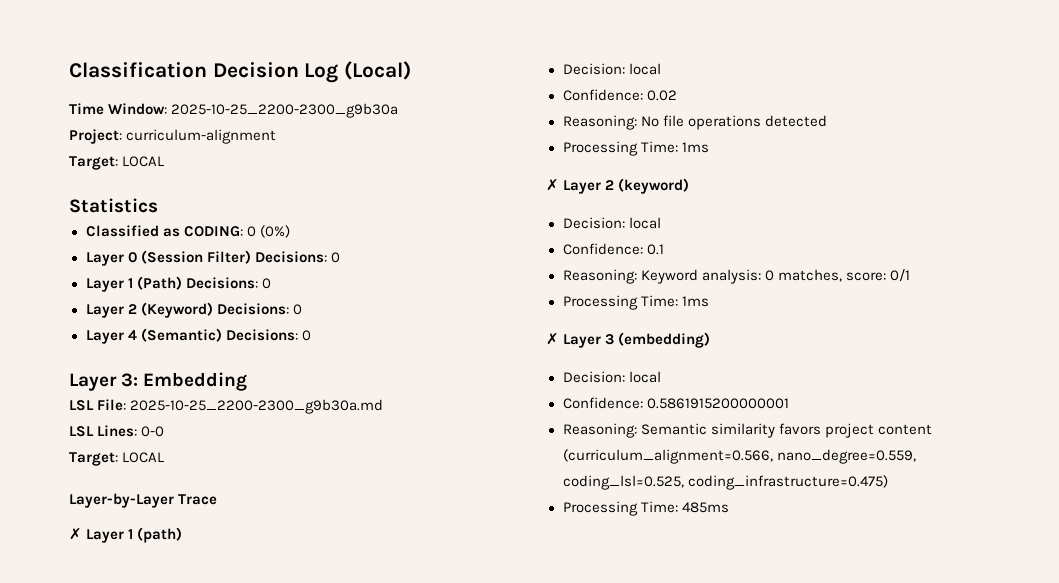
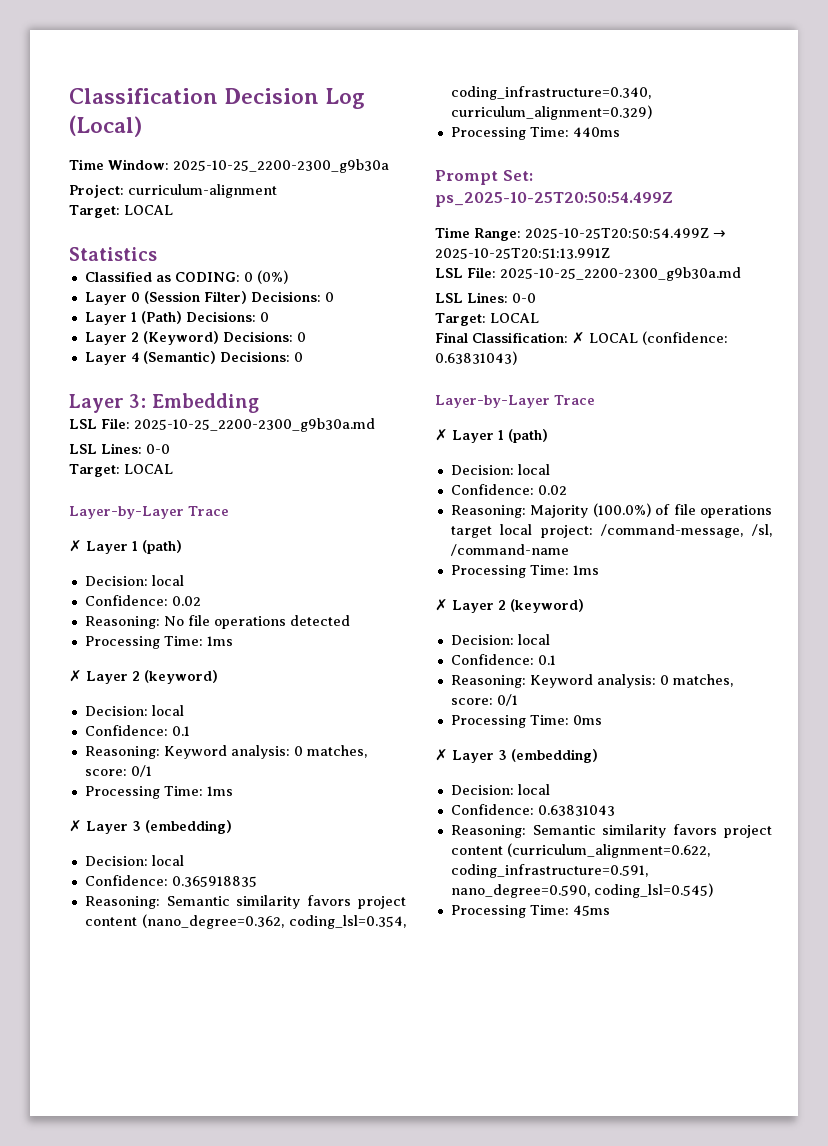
[646,398,789,409] [562,423,932,438] [562,449,916,464] [562,475,888,490] [562,501,729,516] 0.5861915200000001 // Reasoning: Semantic similarity favors project content (curriculum_alignment=0.566, nano_degree=0.559, coding_lsl=0.525, coding_infrastructure=0.475) // Processing Time: 485ms -> [171,876,257,887] [84,895,406,909] [84,914,406,929] [450,86,651,100] [450,105,652,120] [450,127,620,140] [435,170,533,185] [435,192,673,207] [435,227,726,241] [435,248,610,259] [435,267,741,281] [435,292,536,303] [435,313,539,326] [435,331,728,345] [435,351,517,365] [435,395,595,408] [435,429,548,443] [450,464,550,475] [450,484,567,495] [450,503,772,518] [450,524,772,538] [450,544,569,556] [450,565,599,578] [435,599,584,613] [450,634,550,645] [450,654,556,665] [450,674,733,688] [450,694,518,706] [450,715,602,728] [435,749,598,763] [450,784,550,795] [450,804,615,816] [450,824,772,838] [450,843,710,858] [450,864,648,878] [450,883,713,898] [450,905,610,918] 0.365918835 // Reasoning: Semantic similarity favors project content (nano_degree=0.362, coding_lsl=0.354, coding_infrastructure=0.340, curriculum_alignment=0.329) // Processing Time: 440ms // Prompt Set: ps_2025-10-25T20:50:54.499Z // Time Range: 2025-10-25T20:50:54.499Z → 2025-10-25T20:51:13.991Z // LSL File: 2025-10-25_2200-2300_g9b30a.md // LSL Lines: 0-0 // Target: LOCAL // Final Classification: ✗ LOCAL (confidence: 0.63831043) // Layer-by-Layer Trace // ✗ Layer 1 (path) // Decision: local // Confidence: 0.02 // Reasoning: Majority (100.0%) of file operations target local project: /command-message, /sl, /command-name // Processing Time: 1ms // ✗ Layer 2 (keyword) // Decision: local // Confidence: 0.1 // Reasoning: Keyword analysis: 0 matches, score: 0/1 // Processing Time: 0ms // ✗ Layer 3 (embedding) // Decision: local // Confidence: 0.63831043 // Reasoning: Semantic similarity favors project content (curriculum_alignment=0.622, coding_infrastructure=0.591, nano_degree=0.590, coding_lsl=0.545) // Processing Time: 45ms

